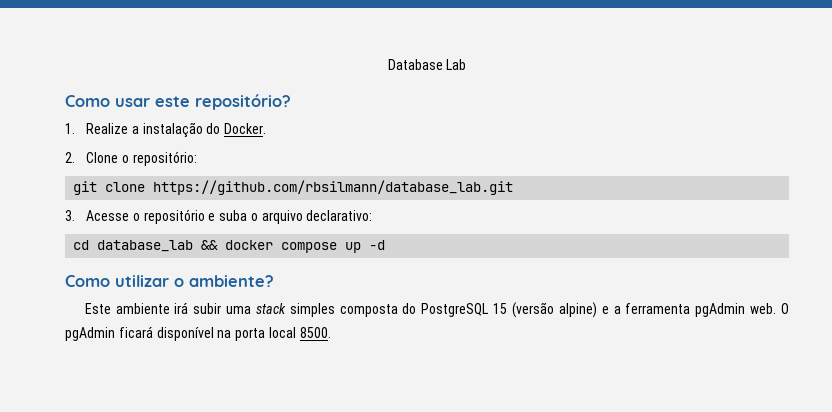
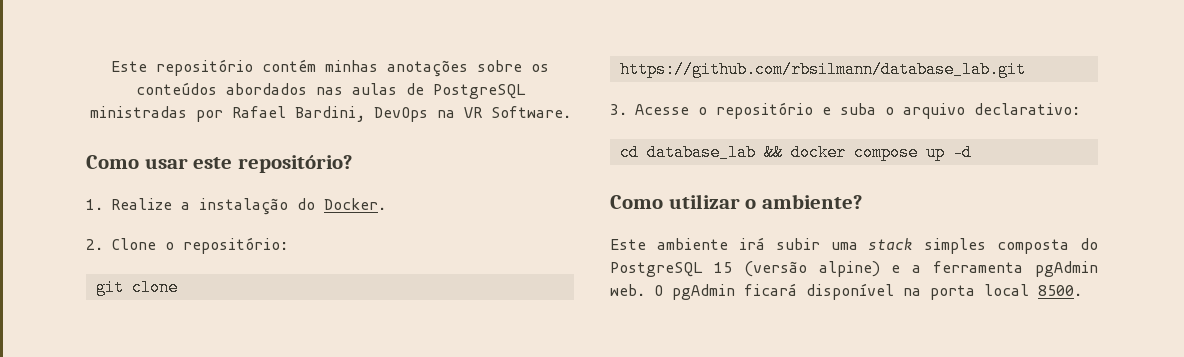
[387,59,467,70] Database Lab -> [111,59,549,77] [135,82,526,99] [89,106,571,122] Este repositório contém minhas anotações sobre os conteúdos abordados nas aulas de PostgreSQL ministradas por Rafael Bardini, DevOps na VR Software.

